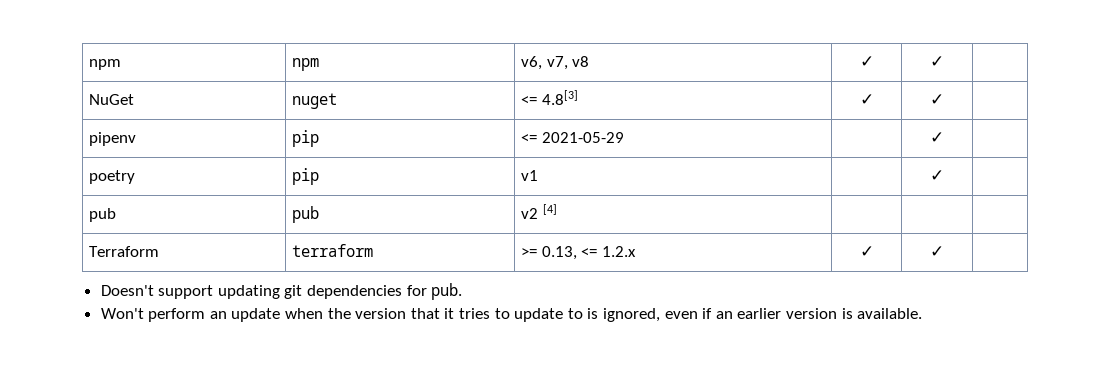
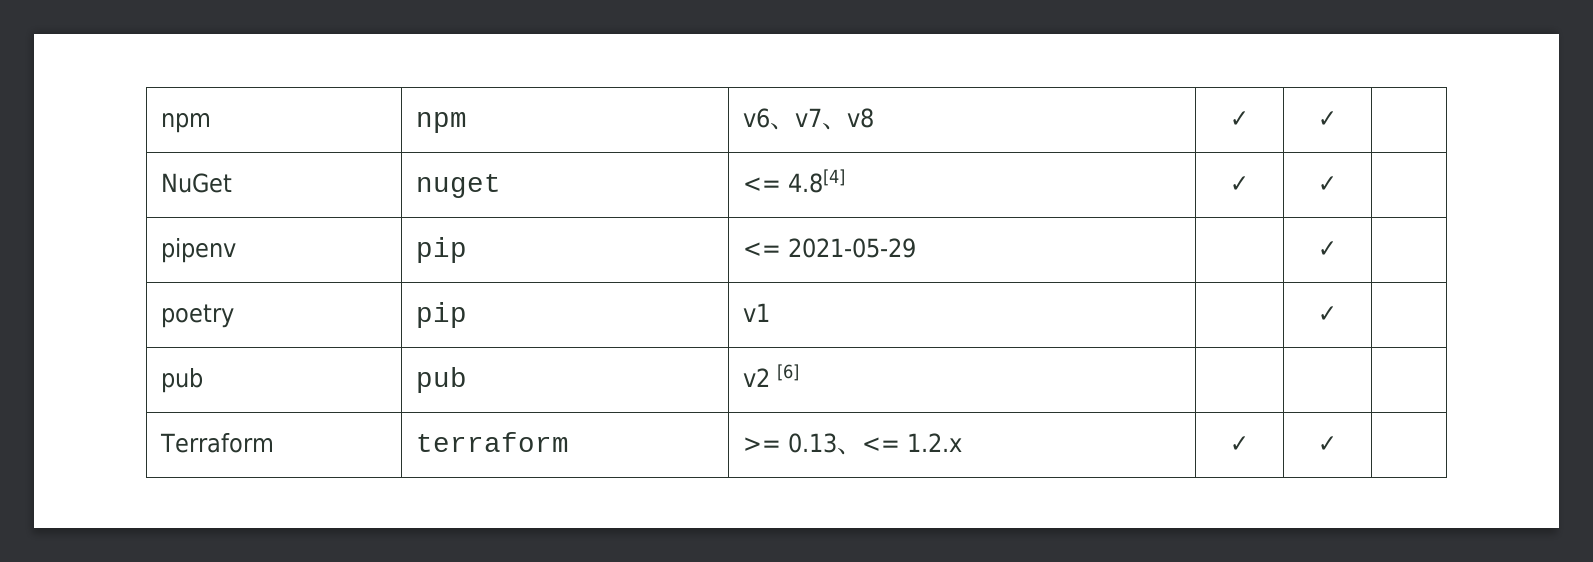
[521,56,568,70] v6, v7, -> [742,108,847,130] v6、v7、
[541,90,578,105] 4.8[3] -> [787,169,845,193] 4.8[4]
[542,204,557,215] [4] -> [776,364,799,381] [6]
[541,246,577,260] 0.13, -> [787,433,862,455] 0.13、
[100,283,463,300] [100,308,923,322] // Doesn't support updating git dependencies for pub. // Won't perform an update when the version that it tries to update to is ignored, even if an earlier version is available. -> (1337, 444) none

